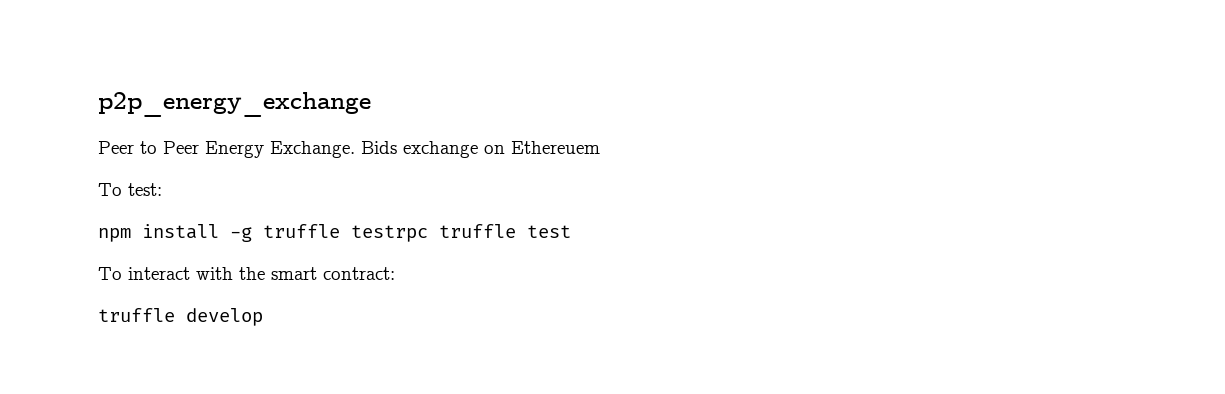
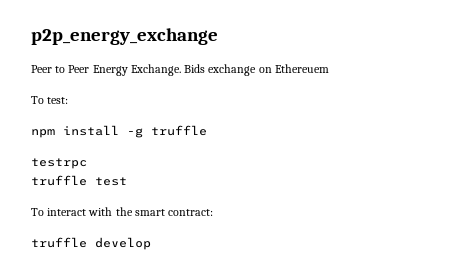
(340, 231) none -> (207, 130) //
(428, 233) none -> (87, 163) //

